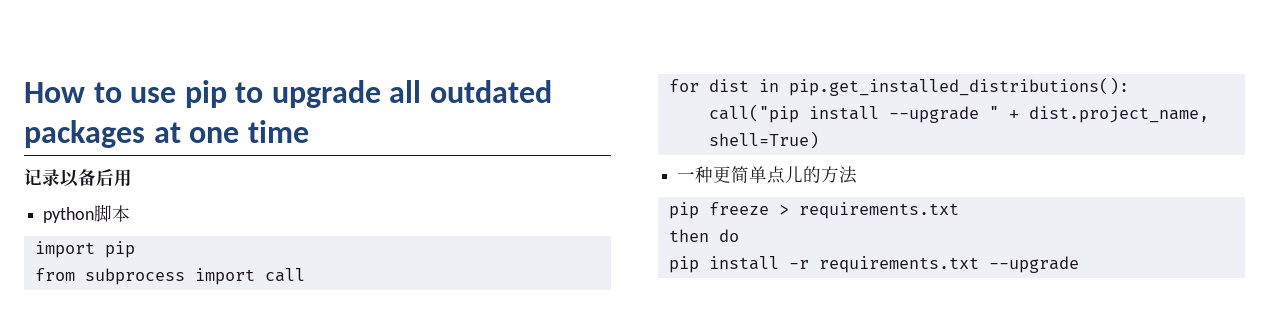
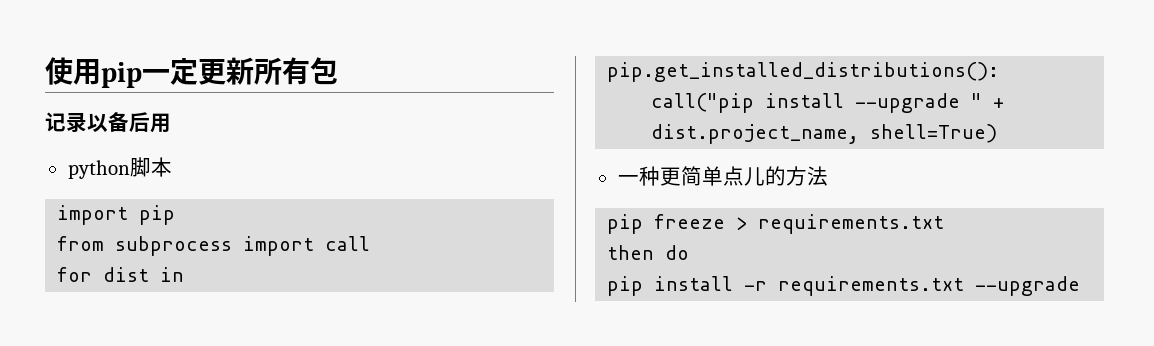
[24,80,552,108] [24,120,309,148] How to use pip to upgrade all outdated packages at one time -> [45,57,338,88] 使用pip一定更新所有包

